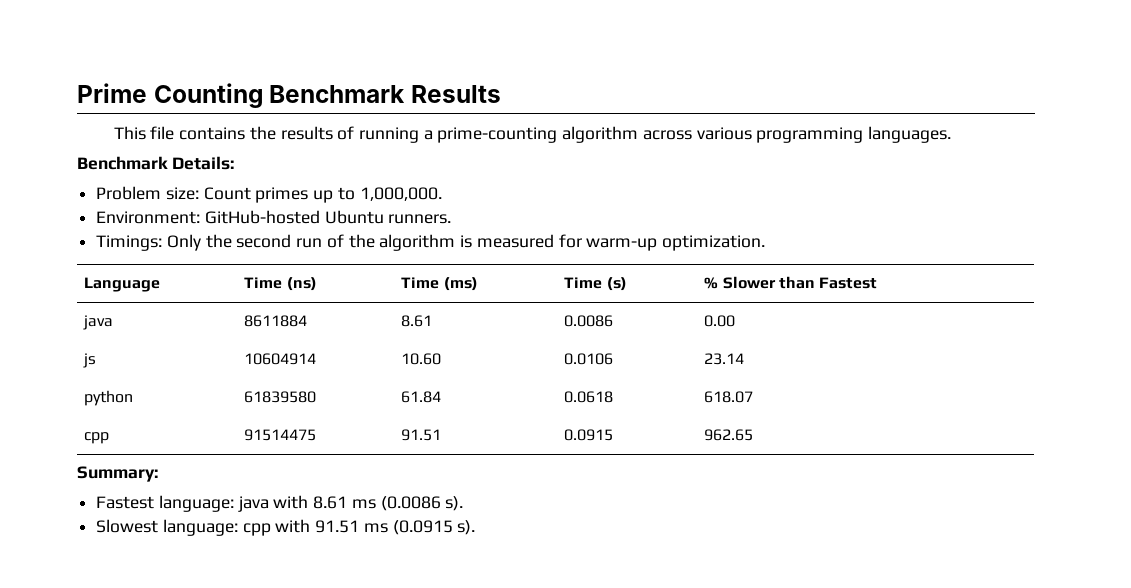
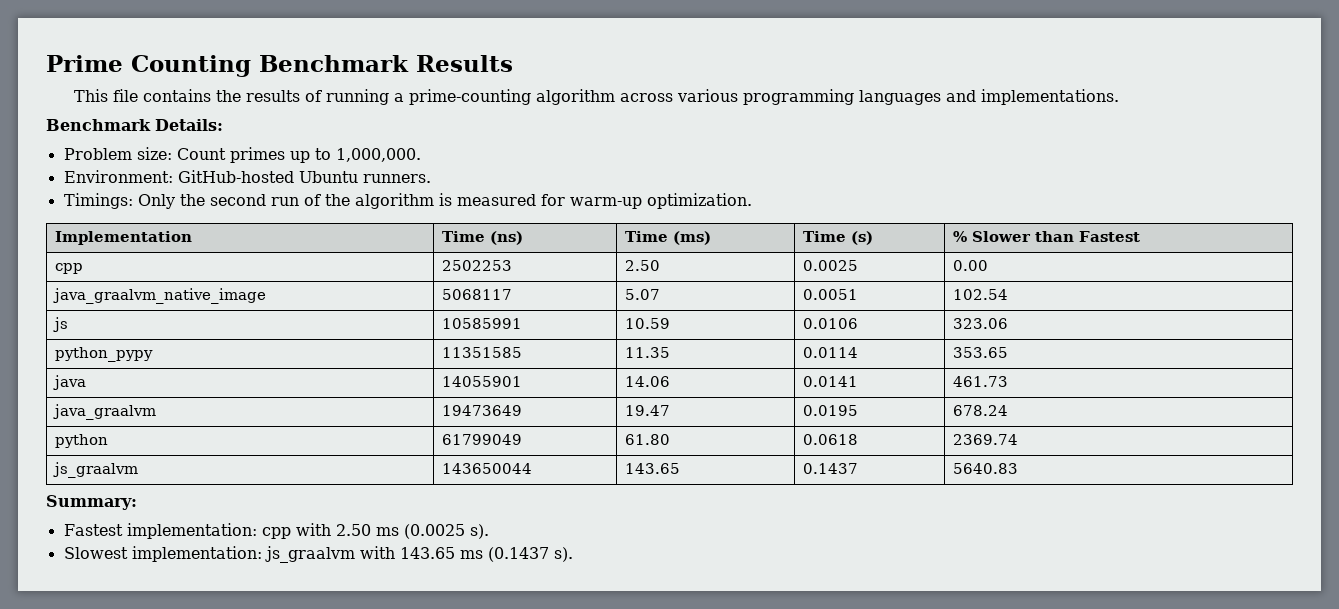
[868,126,952,143] languages. -> [859,89,1120,105] languages and implementations.
[84,277,161,292] Language -> [55,231,193,245] Implementation
[83,315,114,330] [244,315,308,327] [401,315,433,327] [564,315,614,327] [704,315,736,327] java | 8611884 | 8.61 | 0.0086 | 0.00 -> [55,263,84,274] [442,260,513,271] [625,260,661,271] [803,260,859,271] [953,260,989,271] [53,288,267,304] [442,289,513,300] [625,289,661,300] [803,289,859,300] [953,289,1009,300] cpp | 2502253 | 2.50 | 0.0025 | 0.00 // java_graalvm_native_image | 5068117 | 5.07 | 0.0051 | 102.54
[244,353,317,365] [401,353,442,365] 10604914 | 10.60 -> [442,318,523,329] [625,318,671,329] 10585991 | 10.59
[704,353,745,365] 23.14 -> [953,318,1009,329] [55,347,154,362] [442,347,523,358] [625,347,671,358] [803,347,859,358] [953,347,1009,358] [53,375,87,390] [442,376,523,387] [625,376,671,387] [803,376,859,387] [953,376,1009,387] [53,404,157,420] [442,405,523,416] [625,405,671,416] [803,405,859,416] [953,405,1009,416] 323.06 // python_pypy | 11351585 | 11.35 | 0.0114 | 353.65 // java | 14055901 | 14.06 | 0.0141 | 461.73 // java_graalvm | 19473649 | 19.47 | 0.0195 | 678.24
[244,391,317,403] [401,391,442,403] 61839580 | 61.84 -> [442,434,523,445] [625,434,671,445] 61799049 | 61.80
[704,391,754,403] [84,432,110,444] [244,429,317,441] [401,429,442,441] [564,429,614,441] [704,429,754,441] [77,466,158,482] [96,495,464,512] [96,519,453,536] 618.07 // cpp | 91514475 | 91.51 | 0.0915 | 962.65 // Summary: // Fastest language: java with 8.61 ms (0.0086 s). // Slowest language: cpp with 91.51 ms (0.0915 -> [953,434,1019,445] [53,462,139,478] [442,463,533,474] [625,463,681,474] [803,463,859,474] [953,463,1019,474] [46,495,137,510] [63,523,489,539] [63,546,549,563] 2369.74 // js_graalvm | 143650044 | 143.65 | 0.1437 | 5640.83 // Summary: // Fastest implementation: cpp with 2.50 ms (0.0025 s). // Slowest implementation: js_graalvm with 143.65 ms (0.1437

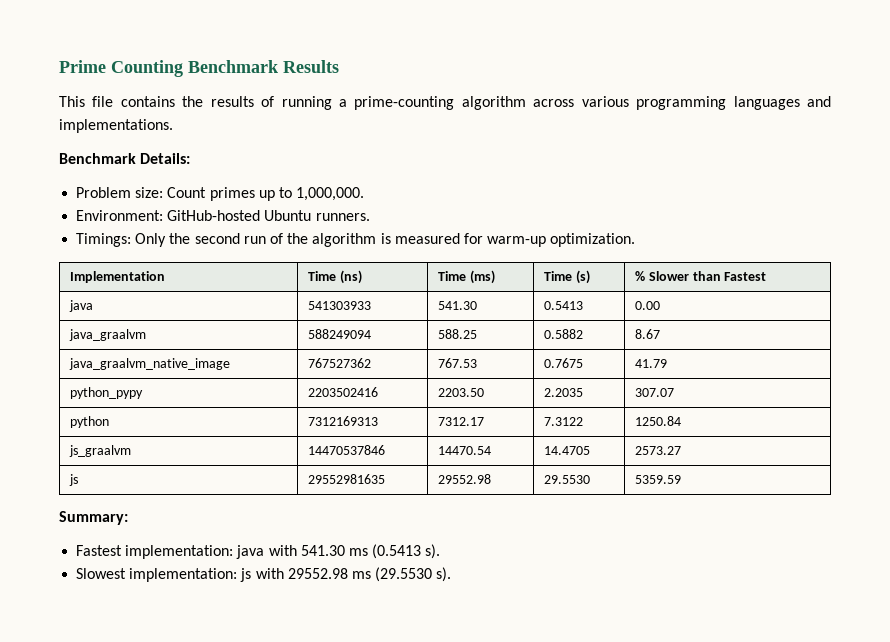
[55,263,84,274] [442,260,513,271] [625,260,661,271] [803,260,859,271] [953,260,989,271] [53,288,267,304] [442,289,513,300] [625,289,661,300] [803,289,859,300] [953,289,1009,300] [53,317,69,332] [442,318,523,329] [625,318,671,329] [803,318,859,329] [953,318,1009,329] [55,347,154,362] [442,347,523,358] [625,347,671,358] [803,347,859,358] [953,347,1009,358] [53,375,87,390] [442,376,523,387] [625,376,671,387] [803,376,859,387] [953,376,1009,387] [53,404,157,420] [442,405,523,416] [625,405,671,416] [803,405,859,416] [953,405,1009,416] [55,434,109,448] [442,434,523,445] [625,434,671,445] [803,434,859,445] [953,434,1019,445] [53,462,139,478] [442,463,533,474] [625,463,681,474] [803,463,859,474] [953,463,1019,474] [46,495,137,510] [63,523,489,539] [63,546,549,563] cpp | 2502253 | 2.50 | 0.0025 | 0.00 // java_graalvm_native_image | 5068117 | 5.07 | 0.0051 | 102.54 // js | 10585991 | 10.59 | 0.0106 | 323.06 // python_pypy | 11351585 | 11.35 | 0.0114 | 353.65 // java | 14055901 | 14.06 | 0.0141 | 461.73 // java_graalvm | 19473649 | 19.47 | 0.0195 | 678.24 // python | 61799049 | 61.80 | 0.0618 | 2369.74 // js_graalvm | 143650044 | 143.65 | 0.1437 | 5640.83 // Summary: // Fastest implementation: cpp with 2.50 ms (0.0025 s). // Slowest implementation: js_graalvm with 143.65 ms (0.1437 -> [69,300,94,312] [308,301,372,310] [438,301,478,310] [544,301,584,310] [635,301,661,310] [69,329,147,341] [308,329,372,339] [438,329,478,339] [544,329,584,339] [635,329,661,339] [69,358,231,370] [308,358,372,368] [438,358,478,368] [544,358,584,368] [635,359,668,368] [70,387,144,399] [308,387,379,397] [438,388,485,397] [544,388,584,397] [635,388,675,397] [70,416,110,428] [308,416,379,426] [438,417,485,426] [544,417,584,426] [635,416,682,426] [69,445,132,457] [308,445,386,455] [438,446,492,455] [544,446,591,455] [635,446,682,455] [69,474,79,486] [308,474,386,484] [438,474,492,484] [544,475,591,484] [635,475,682,484] [59,511,128,525] [76,544,441,559] [76,567,433,582] java | 541303933 | 541.30 | 0.5413 | 0.00 // java_graalvm | 588249094 | 588.25 | 0.5882 | 8.67 // java_graalvm_native_image | 767527362 | 767.53 | 0.7675 | 41.79 // python_pypy | 2203502416 | 2203.50 | 2.2035 | 307.07 // python | 7312169313 | 7312.17 | 7.3122 | 1250.84 // js_graalvm | 14470537846 | 14470.54 | 14.4705 | 2573.27 // js | 29552981635 | 29552.98 | 29.5530 | 5359.59 // Summary: // Fastest implementation: java with 541.30 ms (0.5413 s). // Slowest implementation: js with 29552.98 ms (29.5530

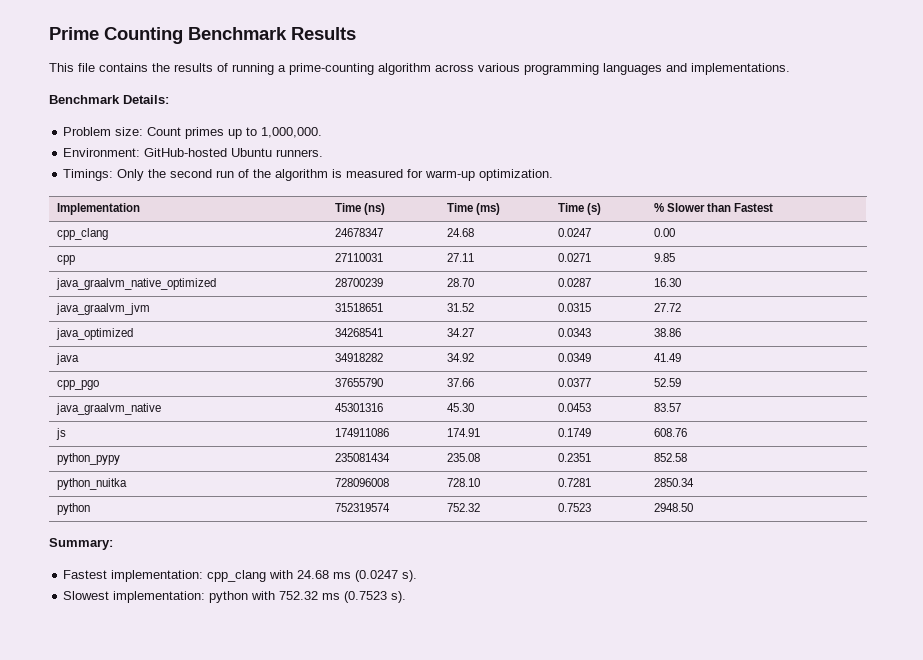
[69,300,94,312] [308,301,372,310] [438,301,478,310] [544,301,584,310] [635,301,661,310] [69,329,147,341] [308,329,372,339] [438,329,478,339] [544,329,584,339] [635,329,661,339] [69,358,231,370] [308,358,372,368] [438,358,478,368] [544,358,584,368] [635,359,668,368] [70,387,144,399] [308,387,379,397] [438,388,485,397] [544,388,584,397] [635,388,675,397] [70,416,110,428] [308,416,379,426] [438,417,485,426] [544,417,584,426] [635,416,682,426] [69,445,132,457] [308,445,386,455] [438,446,492,455] [544,446,591,455] [635,446,682,455] [69,474,79,486] [308,474,386,484] [438,474,492,484] [544,475,591,484] [635,475,682,484] [59,511,128,525] [76,544,441,559] [76,567,433,582] java | 541303933 | 541.30 | 0.5413 | 0.00 // java_graalvm | 588249094 | 588.25 | 0.5882 | 8.67 // java_graalvm_native_image | 767527362 | 767.53 | 0.7675 | 41.79 // python_pypy | 2203502416 | 2203.50 | 2.2035 | 307.07 // python | 7312169313 | 7312.17 | 7.3122 | 1250.84 // js_graalvm | 14470537846 | 14470.54 | 14.4705 | 2573.27 // js | 29552981635 | 29552.98 | 29.5530 | 5359.59 // Summary: // Fastest implementation: java with 541.30 ms (0.5413 s). // Slowest implementation: js with 29552.98 ms (29.5530 -> [56,228,108,240] [334,228,383,237] [446,228,474,237] [557,228,591,237] [653,228,675,237] [56,255,75,265] [334,253,383,262] [446,253,474,262] [557,253,591,262] [653,253,675,262] [55,278,216,290] [334,278,383,287] [446,278,474,287] [557,278,591,287] [653,278,681,287] [55,303,150,315] [334,303,383,312] [446,303,474,312] [557,303,591,312] [653,303,681,312] [55,328,133,340] [334,328,383,337] [446,328,474,337] [557,328,591,337] [653,328,681,337] [55,353,79,365] [334,353,383,362] [446,353,474,362] [557,353,591,362] [653,353,681,362] [56,380,99,390] [334,378,383,387] [446,378,474,387] [557,378,591,387] [653,378,681,387] [55,403,161,415] [334,403,383,412] [446,403,474,412] [557,403,591,412] [653,403,681,412] [55,428,66,440] [334,428,389,437] [446,428,480,437] [557,428,591,437] [653,428,687,437] [56,453,120,465] [334,453,390,462] [446,453,480,462] [557,453,591,462] [653,453,687,462] [56,478,127,490] [334,478,389,487] [446,478,480,487] [557,478,591,487] [653,478,694,487] [56,503,90,515] [334,503,390,512] [446,503,480,512] [557,503,591,512] [653,503,693,512] [49,538,113,550] [63,570,418,582] [63,591,388,603] cpp_clang | 24678347 | 24.68 | 0.0247 | 0.00 // cpp | 27110031 | 27.11 | 0.0271 | 9.85 // java_graalvm_native_optimized | 28700239 | 28.70 | 0.0287 | 16.30 // java_graalvm_jvm | 31518651 | 31.52 | 0.0315 | 27.72 // java_optimized | 34268541 | 34.27 | 0.0343 | 38.86 // java | 34918282 | 34.92 | 0.0349 | 41.49 // cpp_pgo | 37655790 | 37.66 | 0.0377 | 52.59 // java_graalvm_native | 45301316 | 45.30 | 0.0453 | 83.57 // js | 174911086 | 174.91 | 0.1749 | 608.76 // python_pypy | 235081434 | 235.08 | 0.2351 | 852.58 // python_nuitka | 728096008 | 728.10 | 0.7281 | 2850.34 // python | 752319574 | 752.32 | 0.7523 | 2948.50 // Summary: // Fastest implementation: cpp_clang with 24.68 ms (0.0247 s). // Slowest implementation: python with 752.32 ms (0.7523

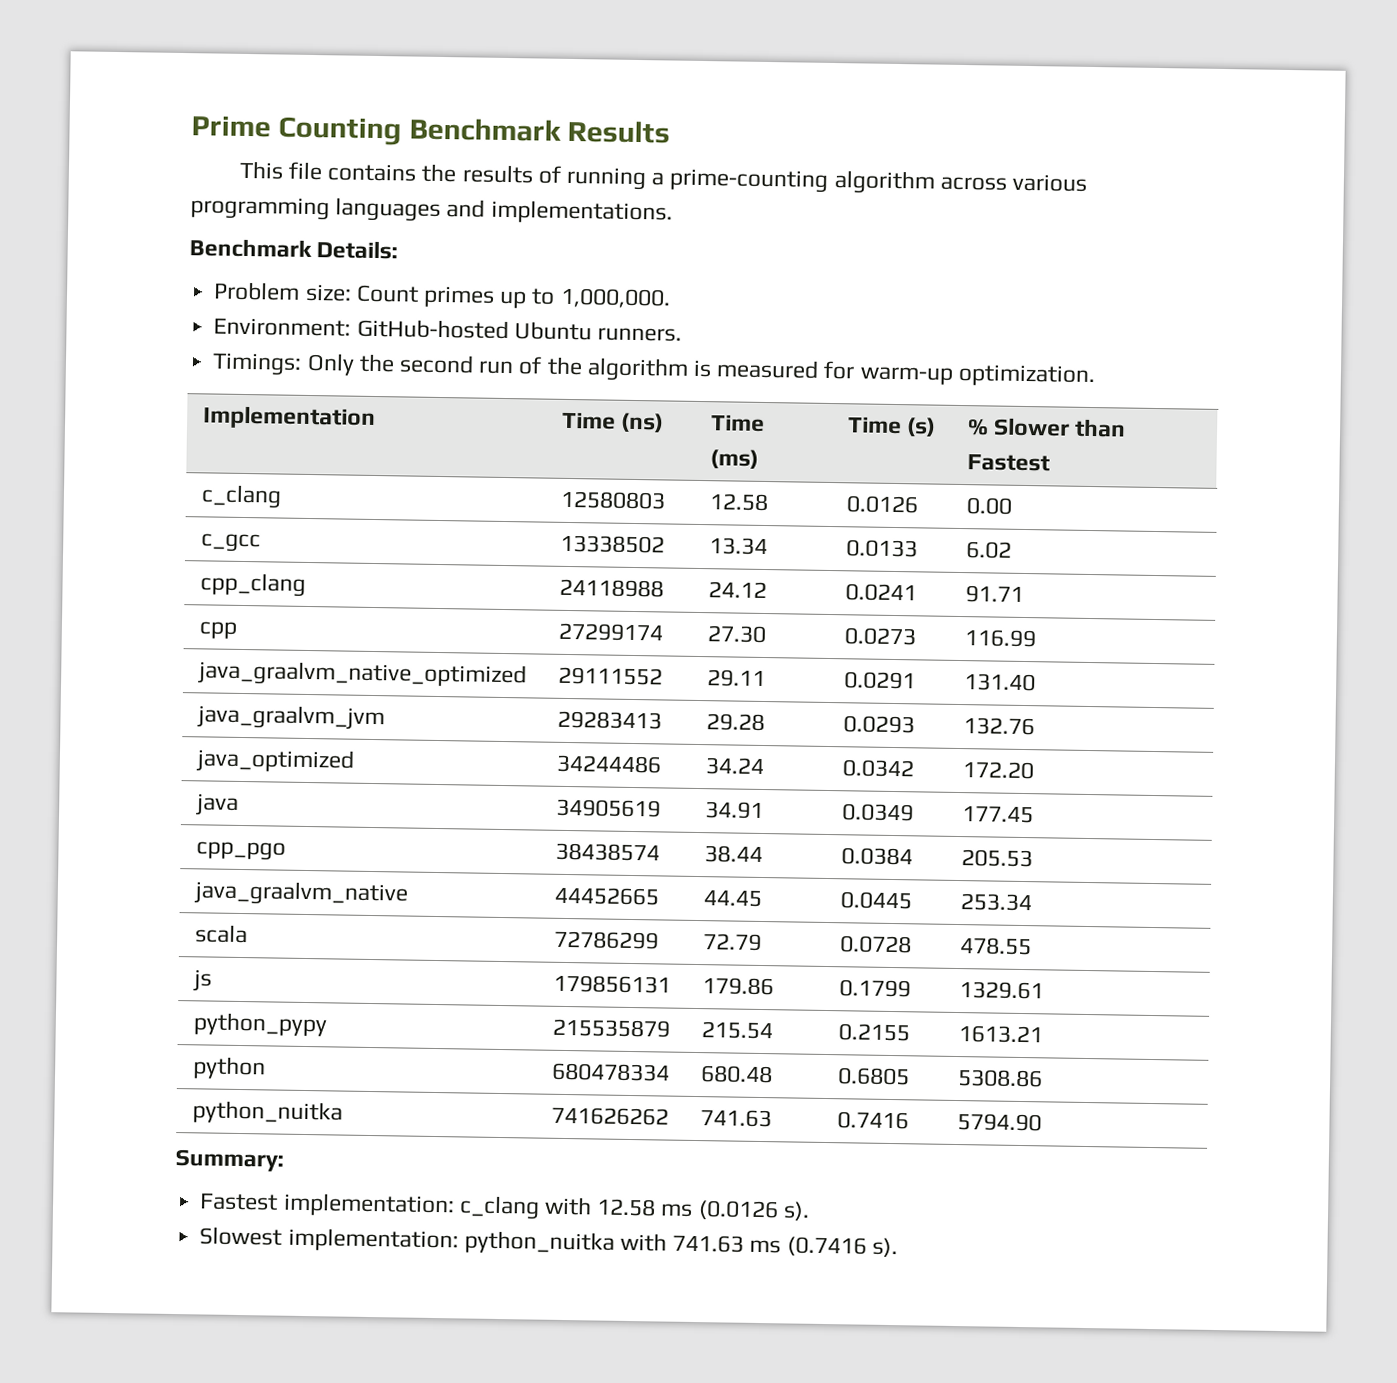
[56,228,108,240] [334,228,383,237] [446,228,474,237] [557,228,591,237] [653,228,675,237] [56,255,75,265] [334,253,383,262] [446,253,474,262] [557,253,591,262] [653,253,675,262] [55,278,216,290] [334,278,383,287] [446,278,474,287] [557,278,591,287] [653,278,681,287] [55,303,150,315] [334,303,383,312] [446,303,474,312] [557,303,591,312] [653,303,681,312] [55,328,133,340] [334,328,383,337] [446,328,474,337] [557,328,591,337] [653,328,681,337] cpp_clang | 24678347 | 24.68 | 0.0247 | 0.00 // cpp | 27110031 | 27.11 | 0.0271 | 9.85 // java_graalvm_native_optimized | 28700239 | 28.70 | 0.0287 | 16.30 // java_graalvm_jvm | 31518651 | 31.52 | 0.0315 | 27.72 // java_optimized | 34268541 | 34.27 | 0.0343 | 38.86 -> [200,484,282,509] [559,490,666,510] [708,493,769,512] [845,495,919,514] [965,497,1013,515] [200,533,261,553] [559,534,665,554] [708,537,768,556] [845,539,918,558] [965,541,1012,559] [199,572,306,597] [558,578,664,598] [707,581,767,599] [844,583,917,602] [964,585,1024,603] [198,621,238,639] [557,622,664,642] [706,625,767,644] [843,627,916,646] [963,629,1036,648] [197,660,527,689] [557,666,663,686] [706,669,766,688] [843,671,916,690] [963,673,1036,692] [196,704,385,731] [556,710,662,730] [705,713,765,732] [842,715,915,734] [962,717,1035,736] [195,748,355,774] [555,754,661,774] [704,757,764,776] [841,759,914,778] [961,761,1034,780] c_clang | 12580803 | 12.58 | 0.0126 | 0.00 // c_gcc | 13338502 | 13.34 | 0.0133 | 6.02 // cpp_clang | 24118988 | 24.12 | 0.0241 | 91.71 // cpp | 27299174 | 27.30 | 0.0273 | 116.99 // java_graalvm_native_optimized | 29111552 | 29.11 | 0.0291 | 131.40 // java_graalvm_jvm | 29283413 | 29.28 | 0.0293 | 132.76 // java_optimized | 34244486 | 34.24 | 0.0342 | 172.20
[334,353,383,362] [446,353,474,362] 34918282 | 34.92 -> [555,798,661,818] [704,801,764,820] 34905619 | 34.91
[653,353,681,362] 41.49 -> [961,806,1034,824] 177.45
[334,378,383,387] [446,378,474,387] [557,378,591,387] [653,378,681,387] [55,403,161,415] [334,403,383,412] [446,403,474,412] [557,403,591,412] [653,403,681,412] [55,428,66,440] [334,428,389,437] [446,428,480,437] [557,428,591,437] [653,428,687,437] [56,453,120,465] [334,453,390,462] [446,453,480,462] [557,453,591,462] [653,453,687,462] [56,478,127,490] [334,478,389,487] [446,478,480,487] [557,478,591,487] [653,478,694,487] [56,503,90,515] [334,503,390,512] [446,503,480,512] [557,503,591,512] [653,503,693,512] [49,538,113,550] [63,570,418,582] [63,591,388,603] 37655790 | 37.66 | 0.0377 | 52.59 // java_graalvm_native | 45301316 | 45.30 | 0.0453 | 83.57 // js | 174911086 | 174.91 | 0.1749 | 608.76 // python_pypy | 235081434 | 235.08 | 0.2351 | 852.58 // python_nuitka | 728096008 | 728.10 | 0.7281 | 2850.34 // python | 752319574 | 752.32 | 0.7523 | 2948.50 // Summary: // Fastest implementation: cpp_clang with 24.68 ms (0.0247 s). // Slowest implementation: python with 752.32 ms (0.7523 -> [554,842,660,862] [703,845,763,864] [840,847,913,866] [960,849,1033,868] [193,880,409,907] [553,886,659,906] [702,890,762,907] [839,891,912,910] [959,893,1032,912] [194,924,248,944] [553,930,659,950] [702,933,762,951] [839,935,912,954] [958,937,1032,956] [192,969,212,992] [552,974,671,994] [701,977,774,996] [838,979,911,998] [958,981,1044,1000] [192,1012,327,1037] [551,1018,670,1038] [700,1021,773,1040] [837,1023,910,1042] [957,1025,1043,1044] [192,1056,266,1080] [551,1062,670,1082] [700,1065,773,1084] [836,1067,910,1086] [956,1069,1043,1088] [191,1100,343,1125] [550,1106,669,1126] [699,1109,772,1128] [836,1111,909,1130] [956,1113,1042,1132] [175,1149,284,1172] [199,1192,810,1221] [199,1226,867,1257] 38438574 | 38.44 | 0.0384 | 205.53 // java_graalvm_native | 44452665 | 44.45 | 0.0445 | 253.34 // scala | 72786299 | 72.79 | 0.0728 | 478.55 // js | 179856131 | 179.86 | 0.1799 | 1329.61 // python_pypy | 215535879 | 215.54 | 0.2155 | 1613.21 // python | 680478334 | 680.48 | 0.6805 | 5308.86 // python_nuitka | 741626262 | 741.63 | 0.7416 | 5794.90 // Summary: // Fastest implementation: c_clang with 12.58 ms (0.0126 s). // Slowest implementation: python_nuitka with 741.63 ms (0.7416

